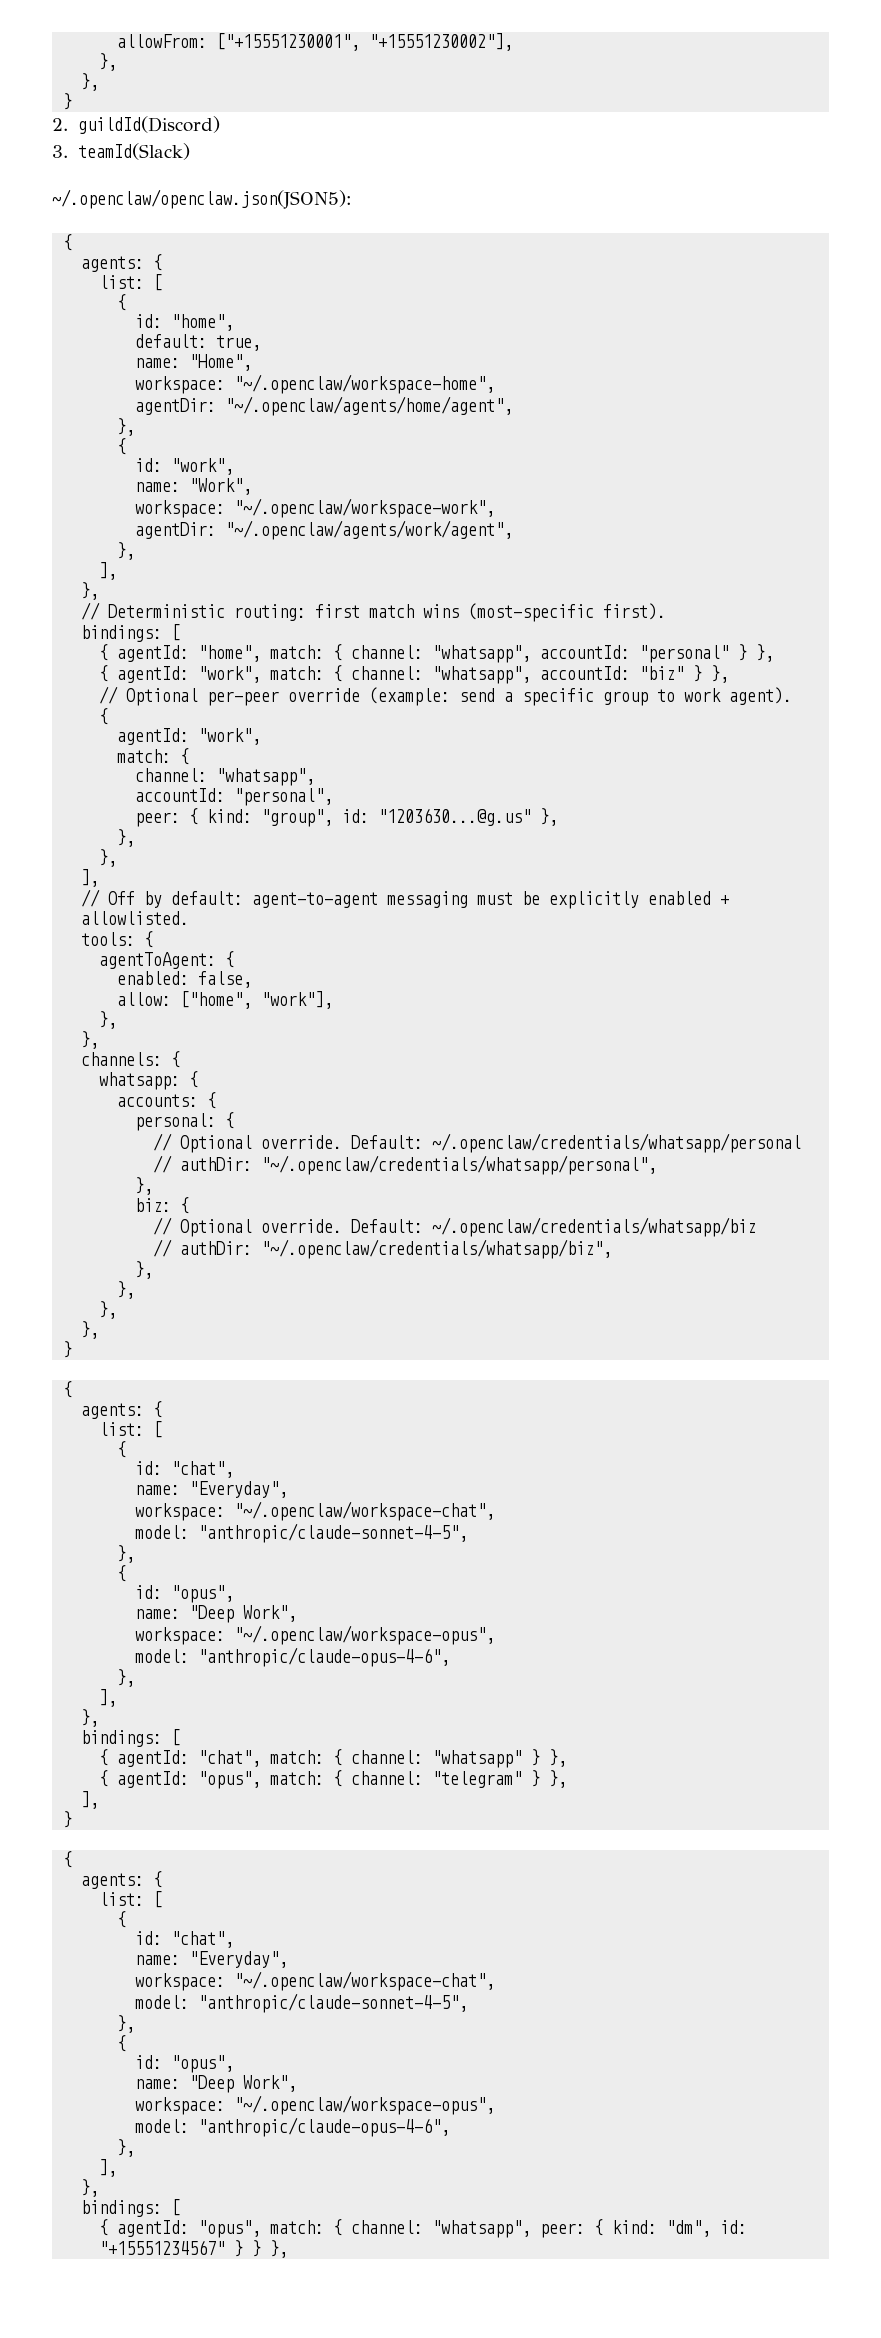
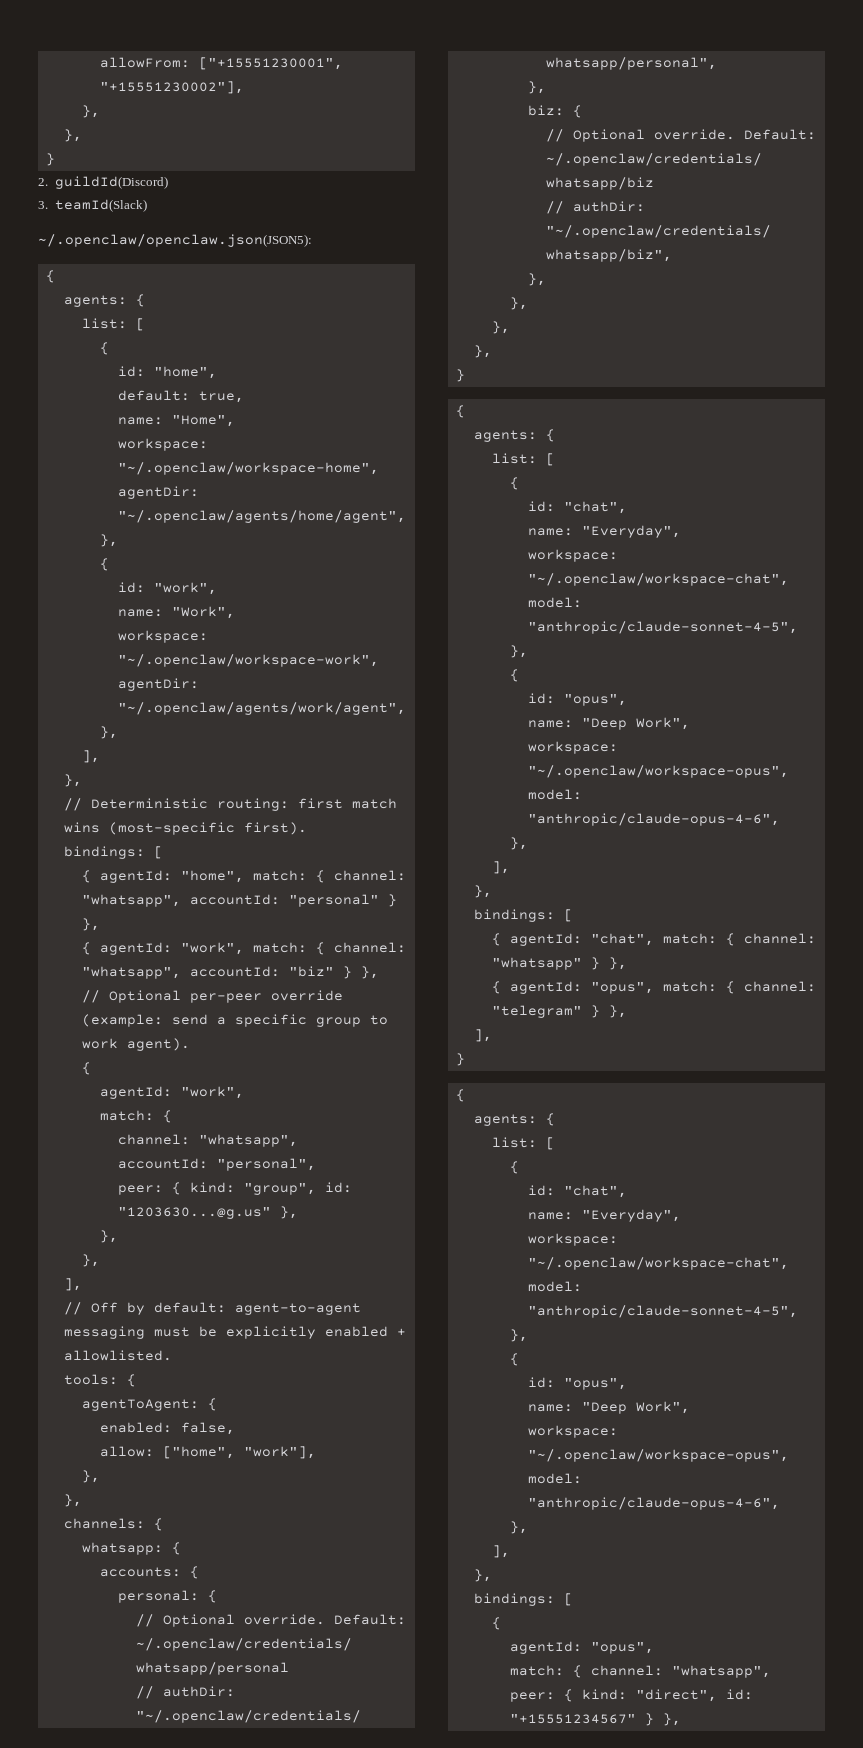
[117,2220,262,2238] agentId: "opus", -> [509,1641,654,1654] // agentId: "opus", //
[666,2220,712,2237] "dm", -> [635,1689,717,1702] "direct",
[252,2240,262,2257] } -> (654, 1719) none

